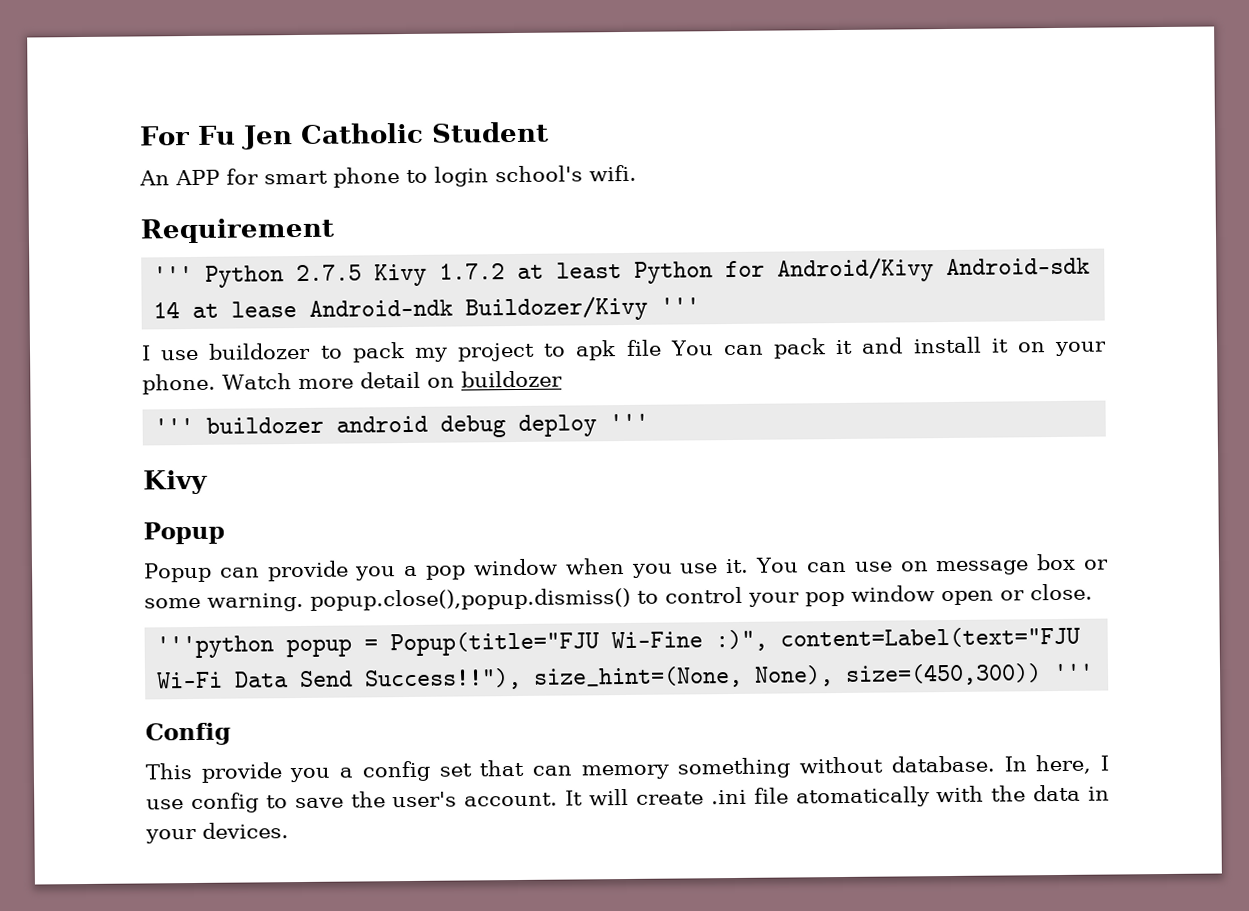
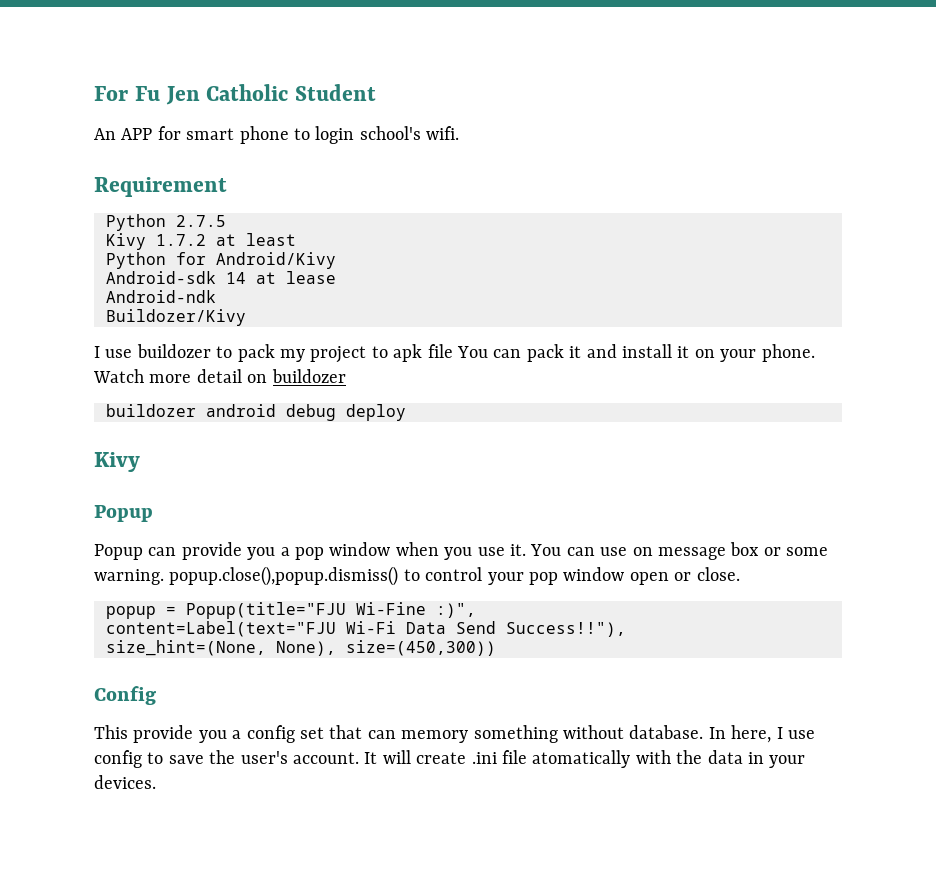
[153,265,194,283] ''' -> (227, 187) none
(363, 273) none -> (226, 221) //
(623, 270) none -> (296, 239) //
(935, 270) none -> (336, 260) //
(298, 309) none -> (336, 277) //
(454, 308) none -> (216, 296) //
[660,297,701,314] ''' -> (246, 317) none
[154,417,195,435] ''' -> (346, 376) none
[609,413,650,431] ''' -> (406, 412) none
[156,635,275,659] '''python -> (740, 574) none
(769, 640) none -> (476, 610) //
(523, 679) none -> (626, 629) //
[1053,663,1095,681] ''' -> (496, 648) none

